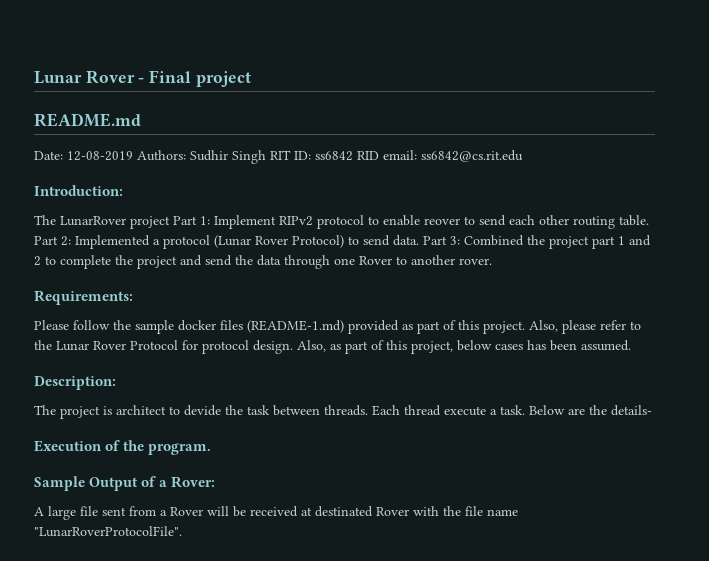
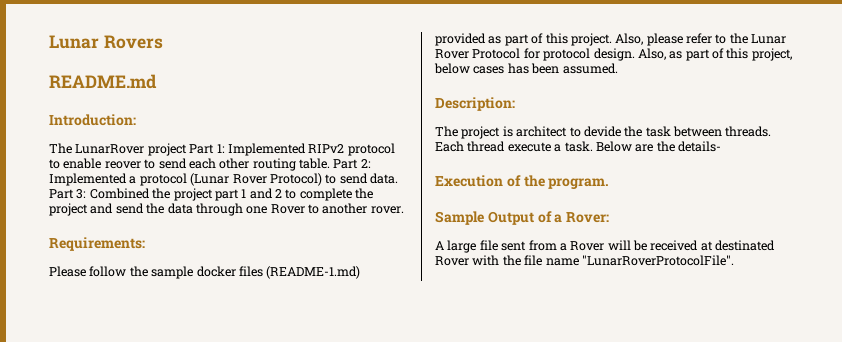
[34,70,251,87] [34,113,141,127] [34,150,523,164] Lunar Rover - Final project // README.md // Date: 12-08-2019 Authors: Sudhir Singh RIT ID: ss6842 RID email: ss6842@cs.rit.edu -> [49,35,163,49] [49,74,157,89] Lunar Rovers // README.md
[214,215,276,229] Implement -> [227,143,306,156] Implemented

